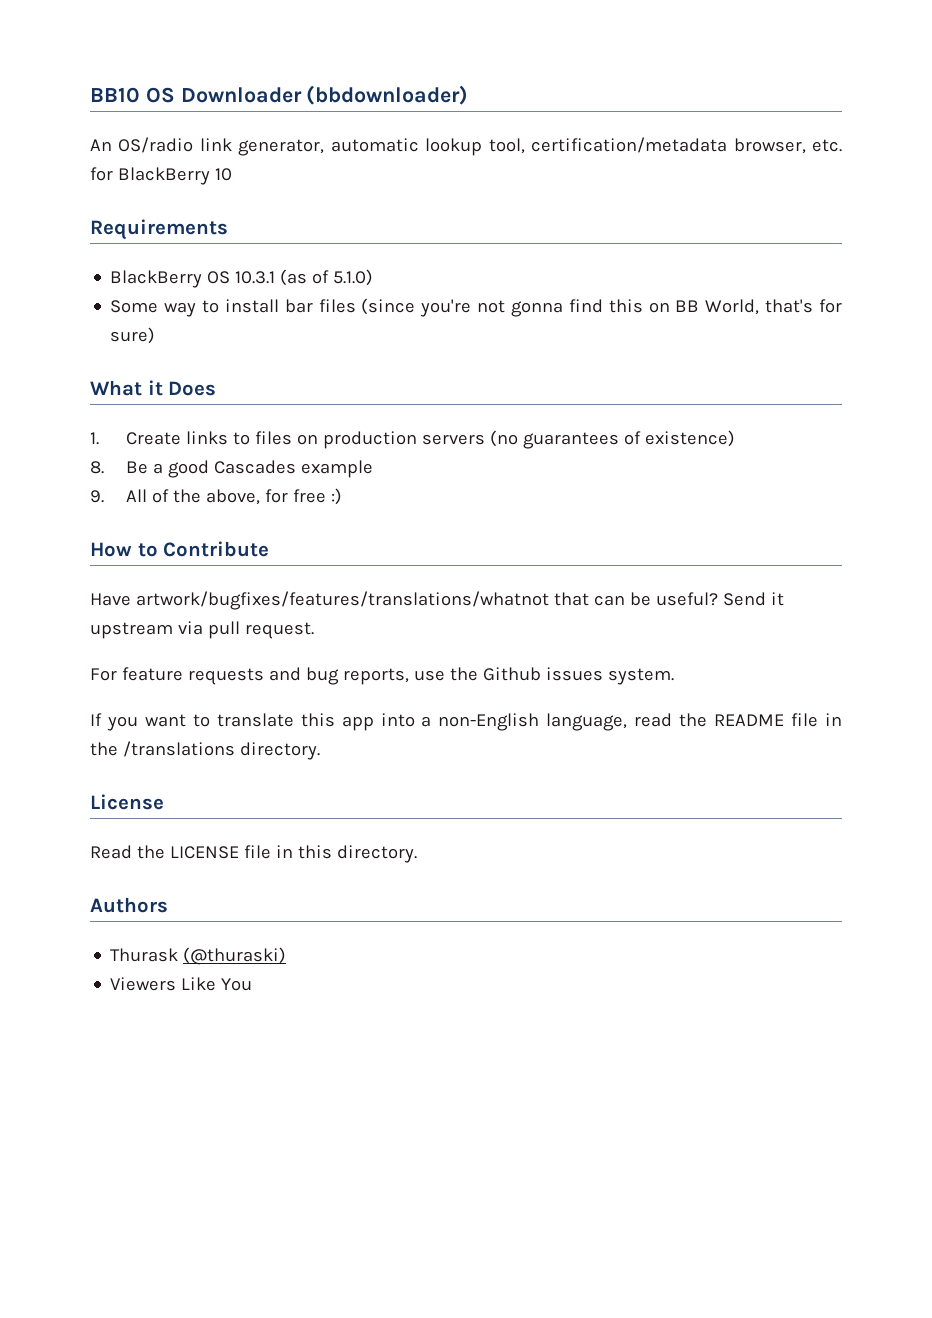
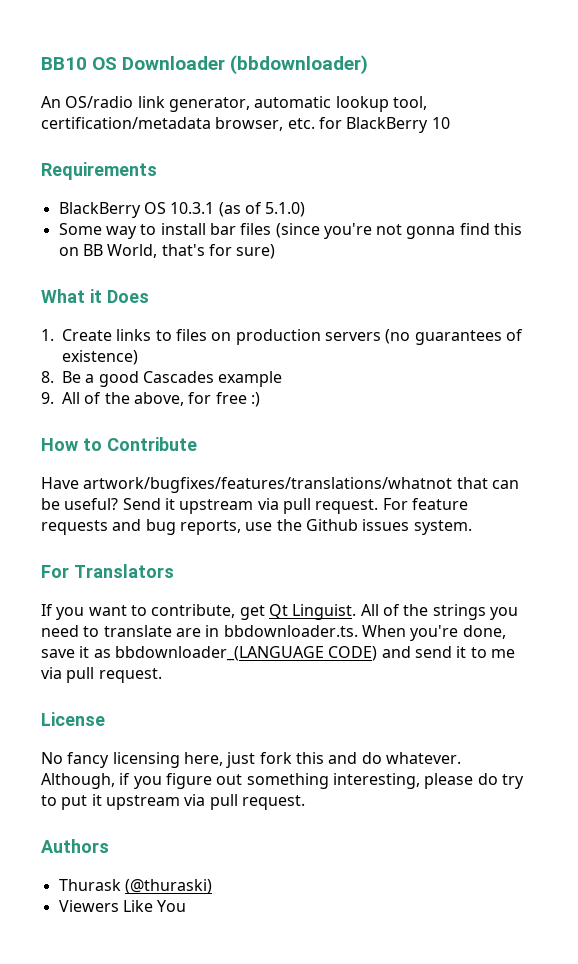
(314, 630) // -> (379, 506) none
(674, 676) none -> [41,564,174,578] // For Translators
[216,713,842,731] [90,741,320,760] [90,794,164,810] [90,845,417,863] translate this app into a non-English language, read the README file in the /translations directory. // License // Read the LICENSE file in this directory. -> [151,604,518,620] [41,625,506,641] [41,646,515,661] [41,667,162,683] [41,712,105,726] [41,752,461,768] [41,773,524,789] [41,794,305,810] contribute, get Qt Linguist. All of the strings you need to translate are in bbdownloader.ts. When you're done, save it as bbdownloader_(LANGUAGE CODE) and send it to me via pull request. // License // No fancy licensing here, just fork this and do whatever. Although, if you figure out something interesting, please do try to put it upstream via pull request.

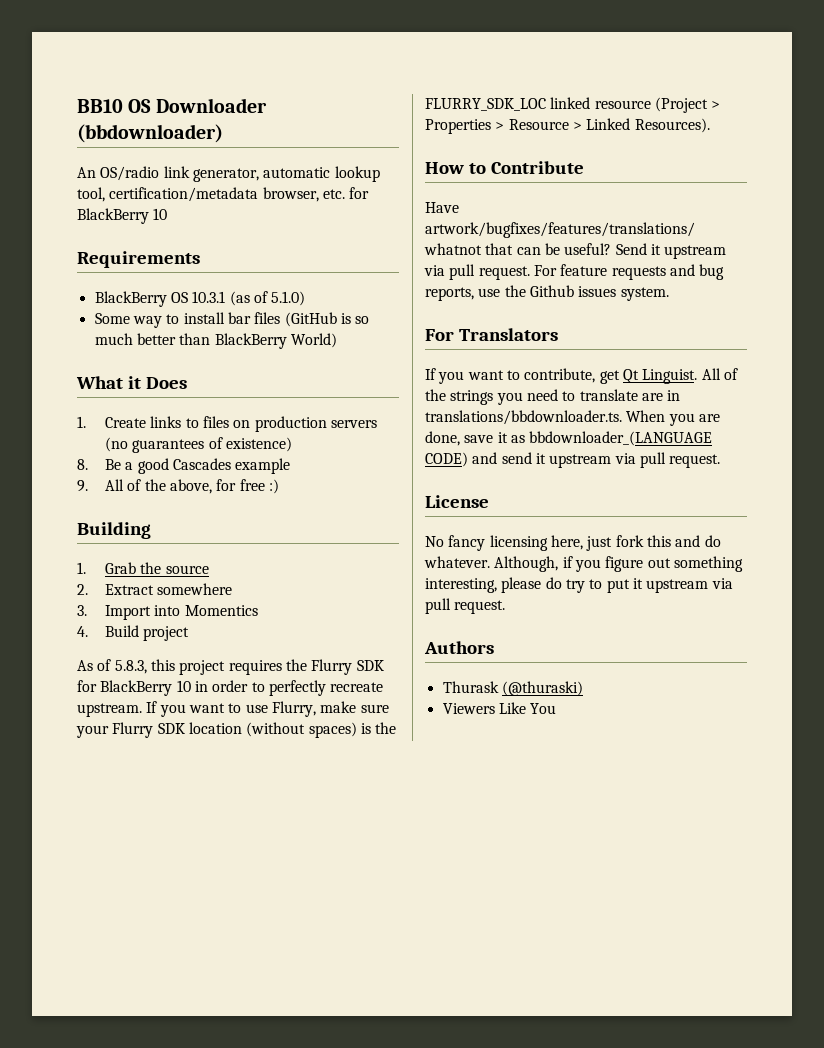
[275,223,523,239] [58,244,276,259] (since you're not gonna find this on BB World, that's for sure) -> [284,312,370,327] [94,333,337,349] (GitHub is so much better than BlackBerry World)
(260, 399) none -> [77,522,151,539] [77,562,209,574] [77,583,233,595] [77,605,258,620] [77,625,190,641] [77,659,384,675] [77,680,384,696] [77,701,389,717] [76,722,397,738] [425,97,721,113] [425,118,710,134] // Building // 1. Grab the source // 2. Extract somewhere // 3. Import into Momentics // 4. Build project // As of 5.8.3, this project requires the Flurry SDK for BlackBerry 10 in order to perfectly recreate upstream. If you want to use Flurry, make sure your Flurry SDK location (without spaces) is the FLURRY_SDK_LOC linked resource (Project > Properties > Resource > Linked Resources).
[223,625,459,641] bbdownloader.ts. When you're -> [425,410,720,426] translations/bbdownloader.ts. When you are
[470,647,515,658] to me -> [549,454,612,468] upstream

